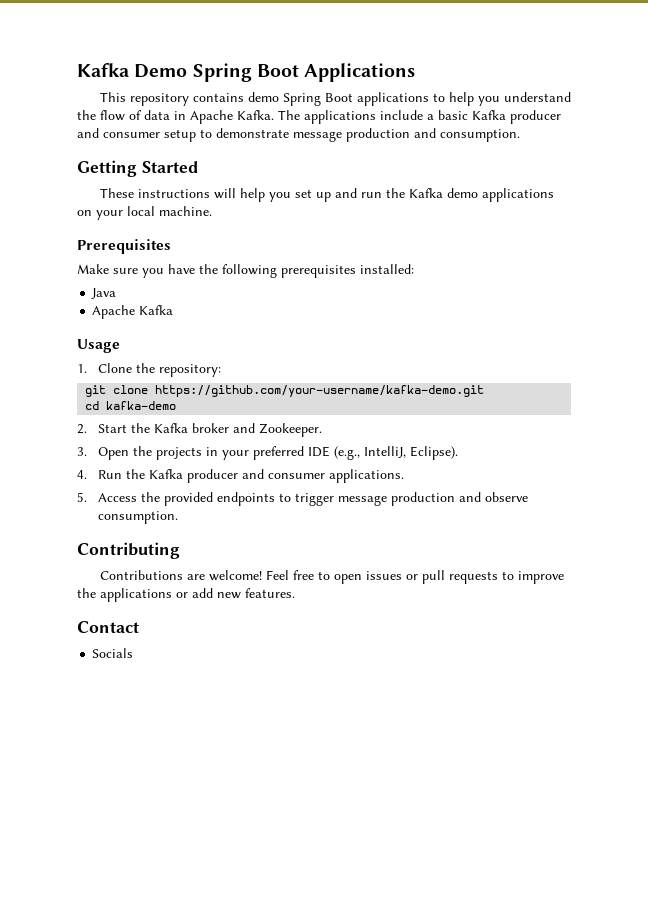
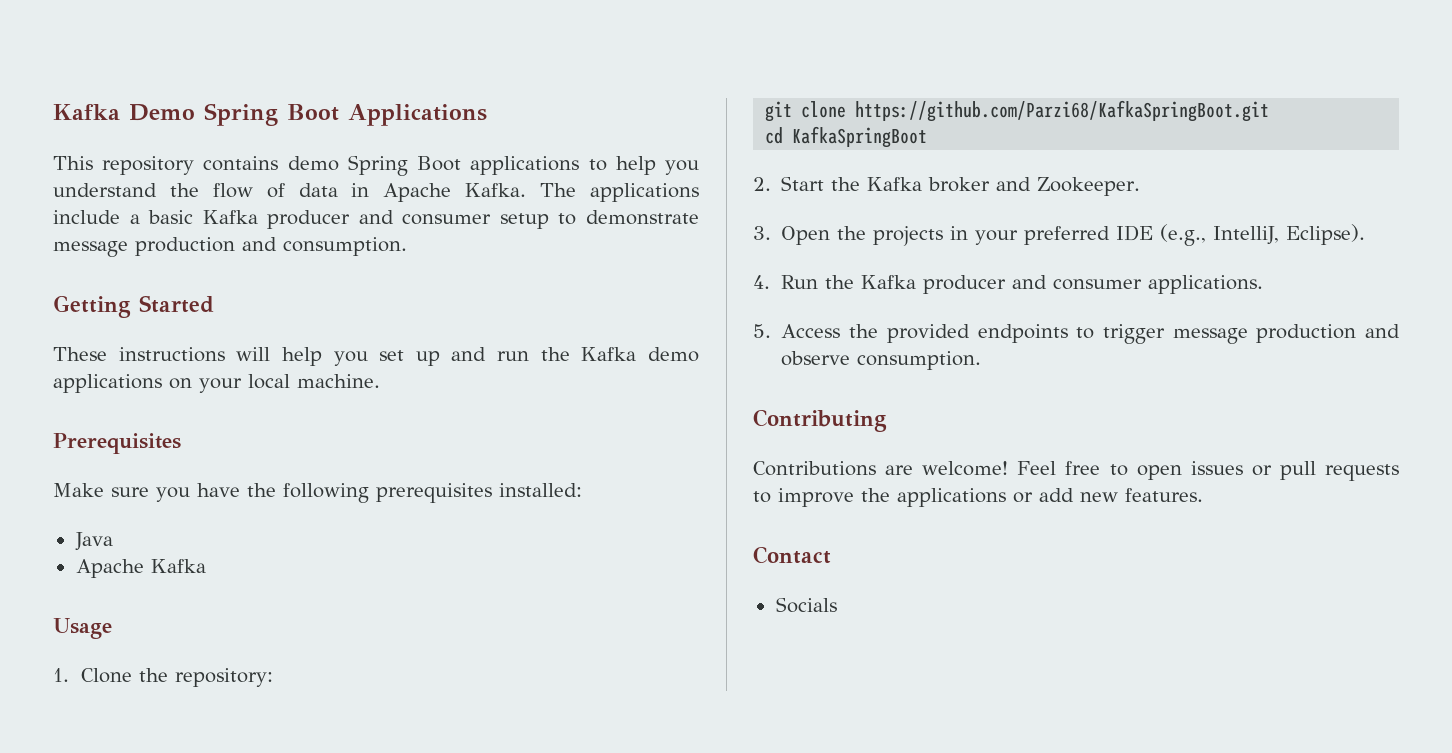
[155,385,485,397] https://github.com/your-username/kafka-demo.git -> [855,100,1270,122] https://github.com/Parzi68/KafkaSpringBoot.git
[106,401,177,410] kafka-demo -> [792,126,928,148] KafkaSpringBoot

